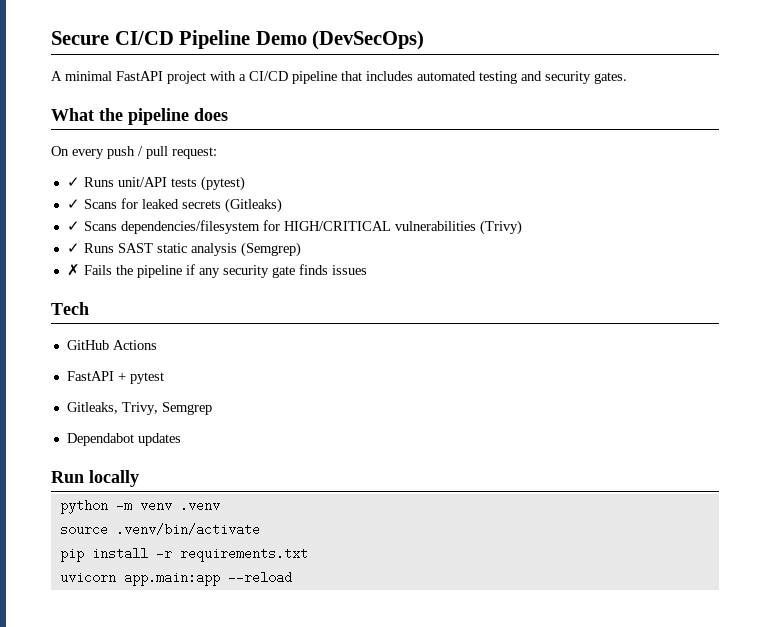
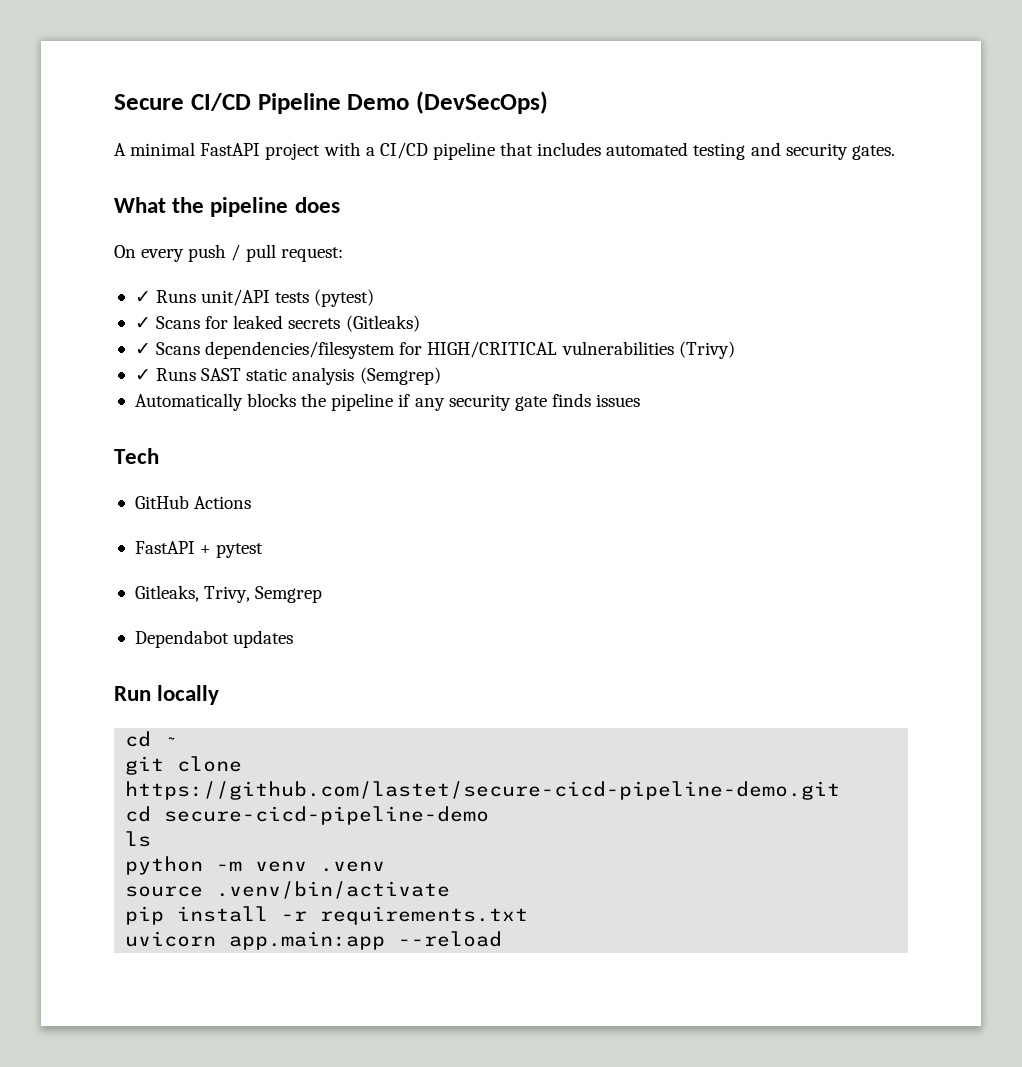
[66,264,112,276] ✗ Fails -> [134,393,297,411] Automatically blocks
(139, 478) none -> [125,731,178,747] [125,756,243,775] [125,781,841,800] [125,806,490,825] [125,831,152,847] // cd ~ // git clone https://github.com/lastet/secure-cicd-pipeline-demo.git // cd secure-cicd-pipeline-demo // ls

